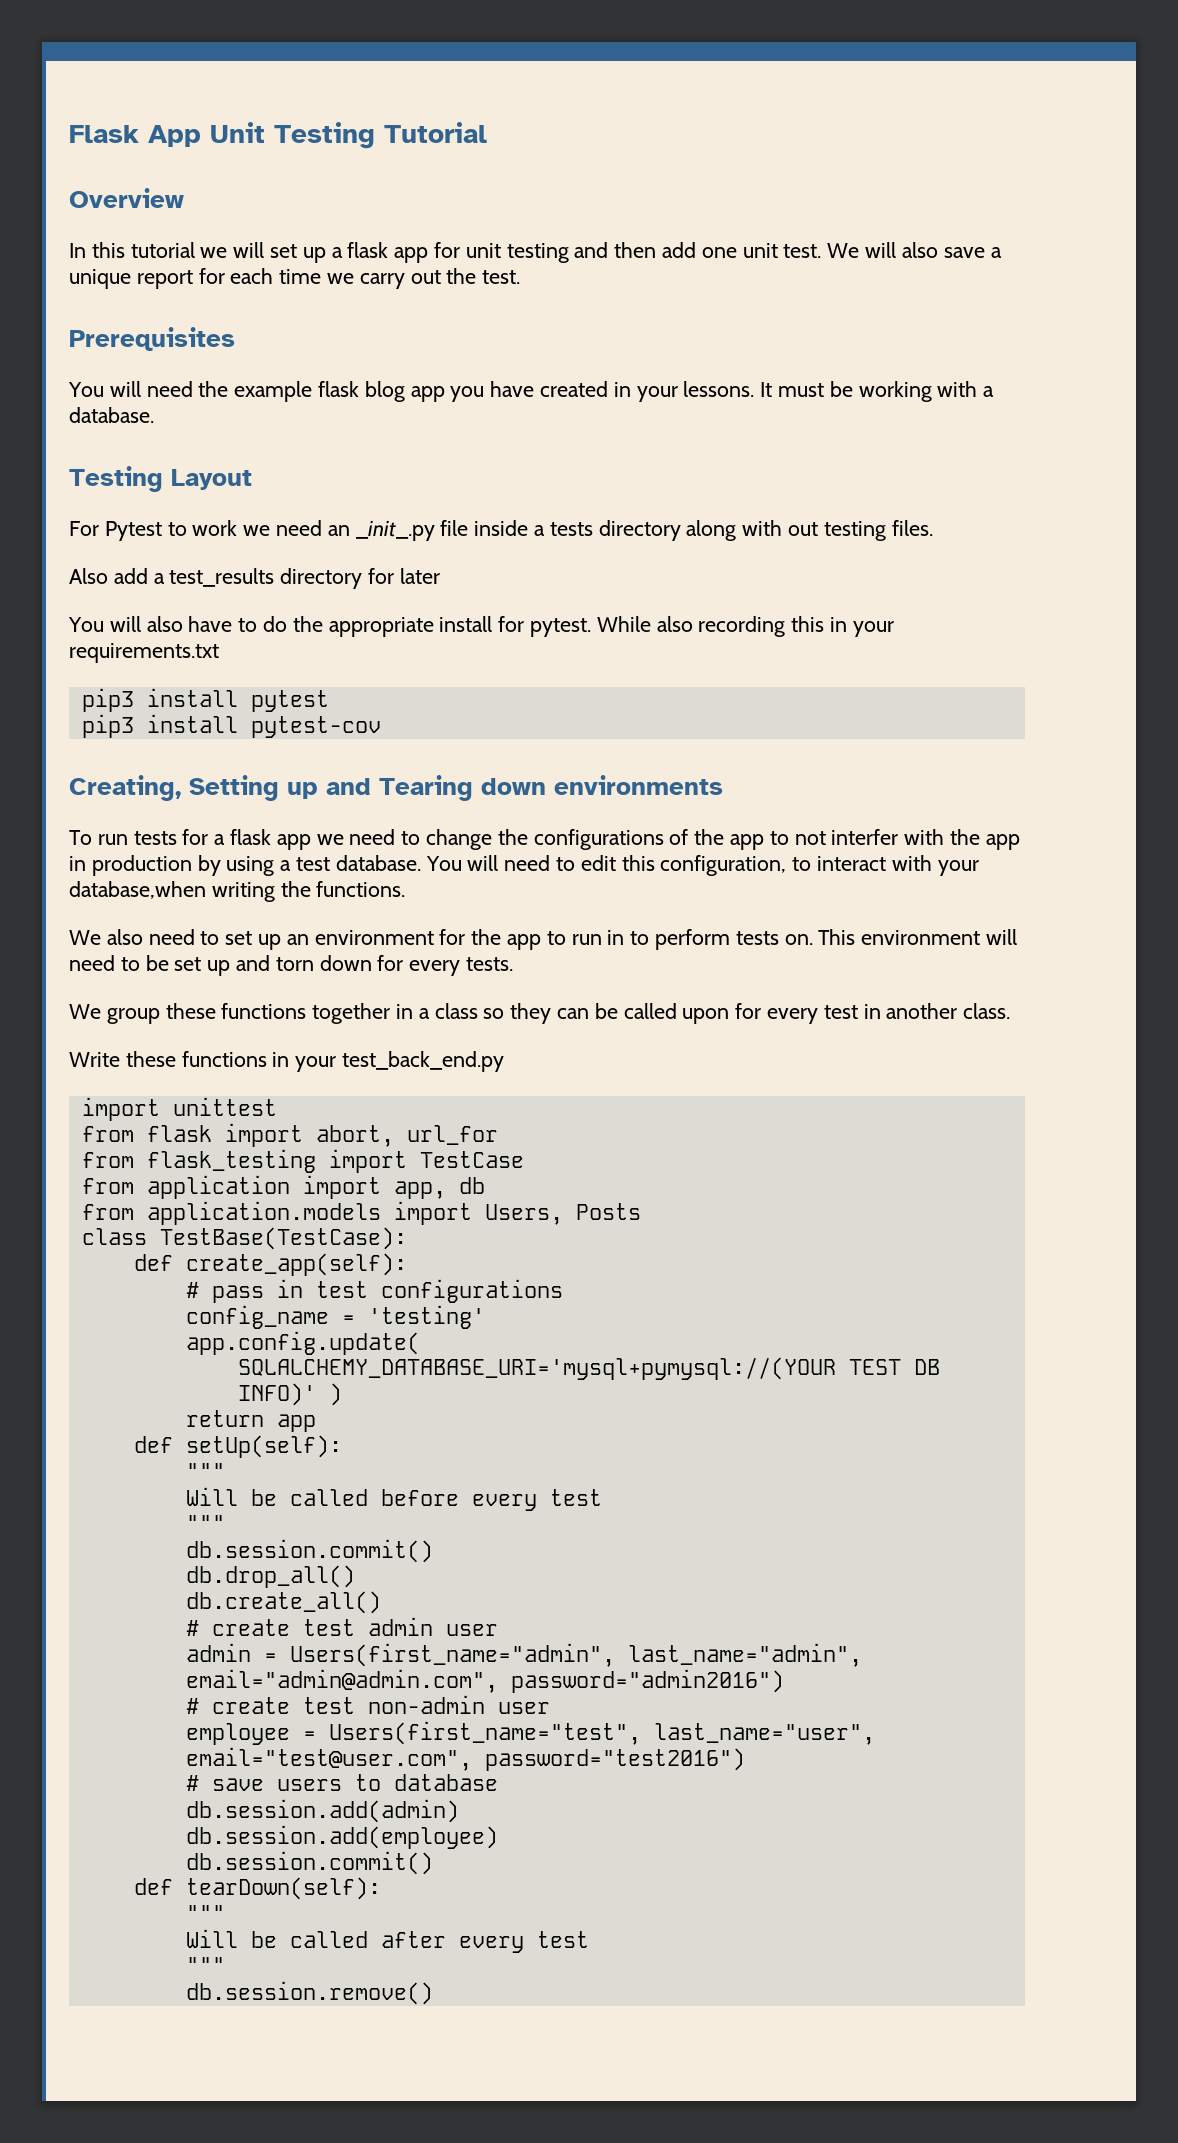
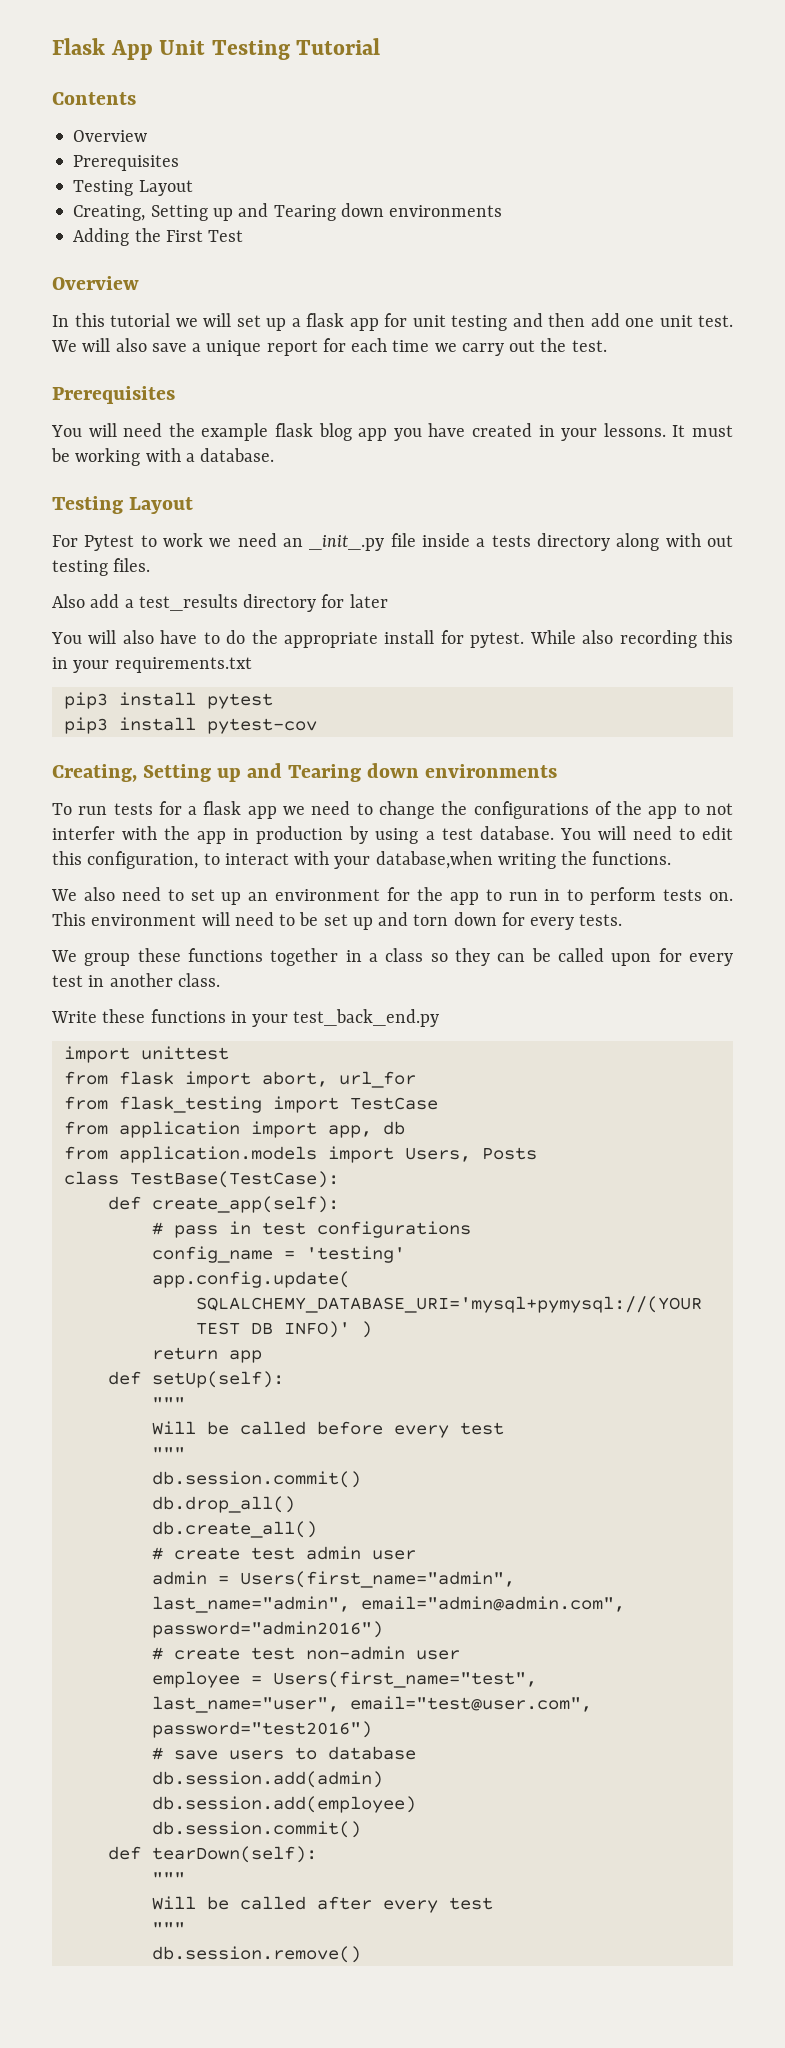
(487, 132) none -> [52,92,136,105] [73,130,148,142] [73,155,180,171] [73,180,193,196] [73,203,503,221] [73,228,244,246] // Contents // Overview // Prerequisites // Testing Layout // Creating, Setting up and Tearing down environments // Adding the First Test

